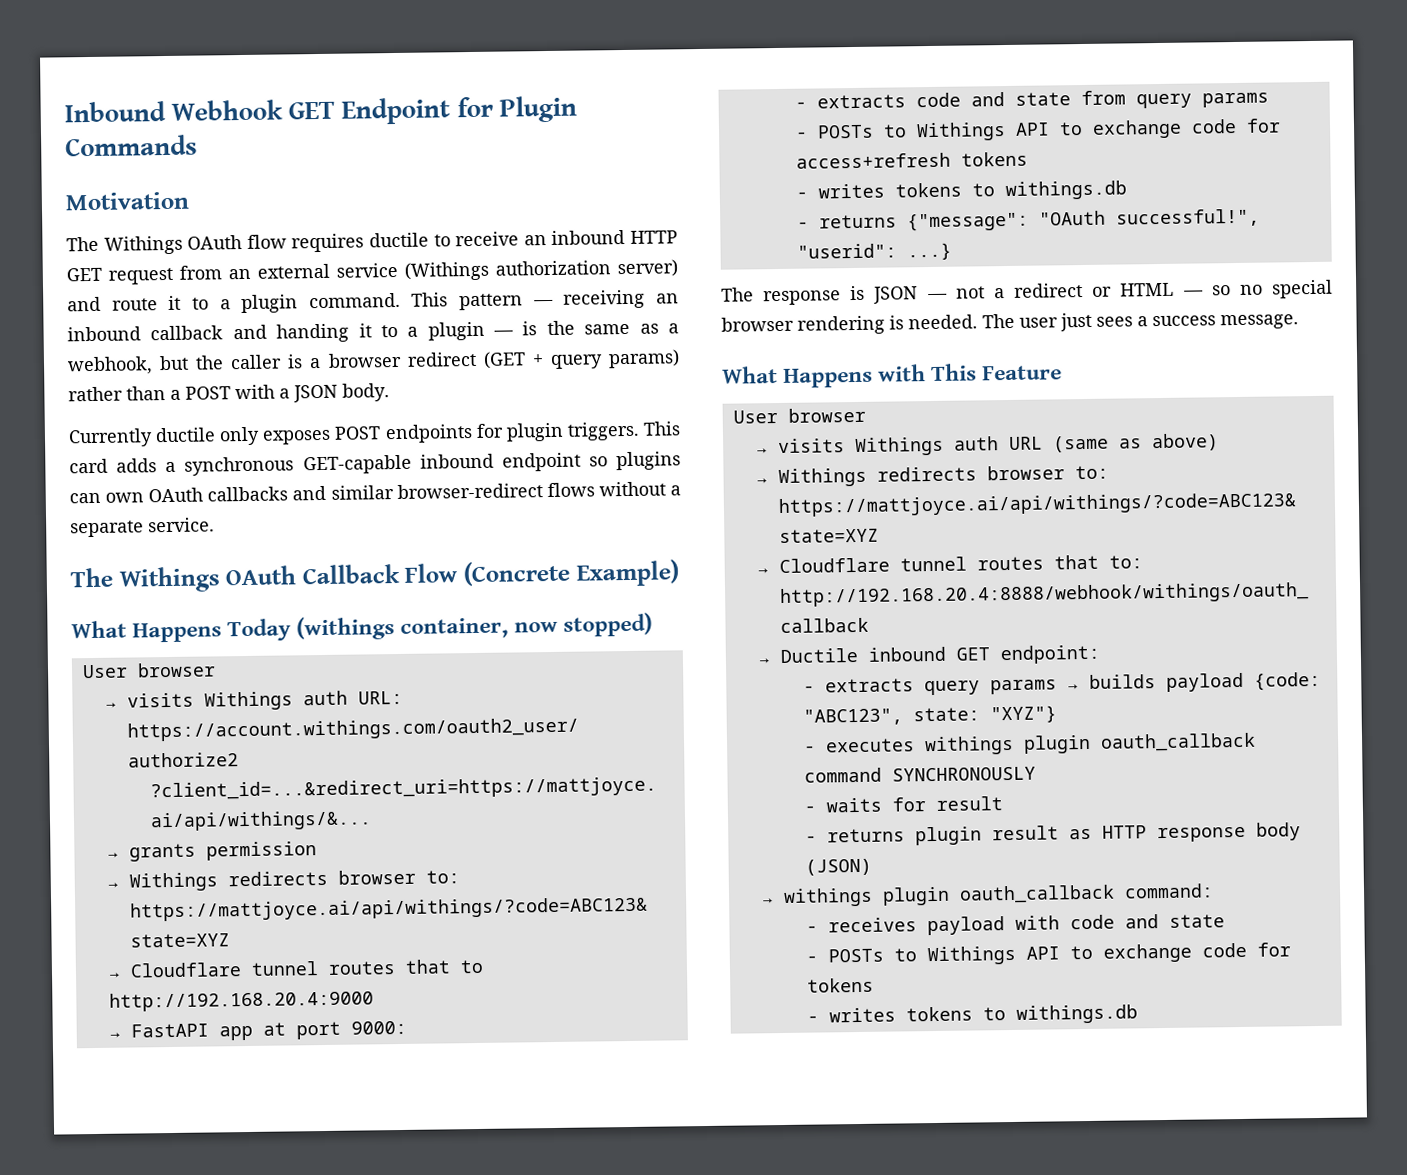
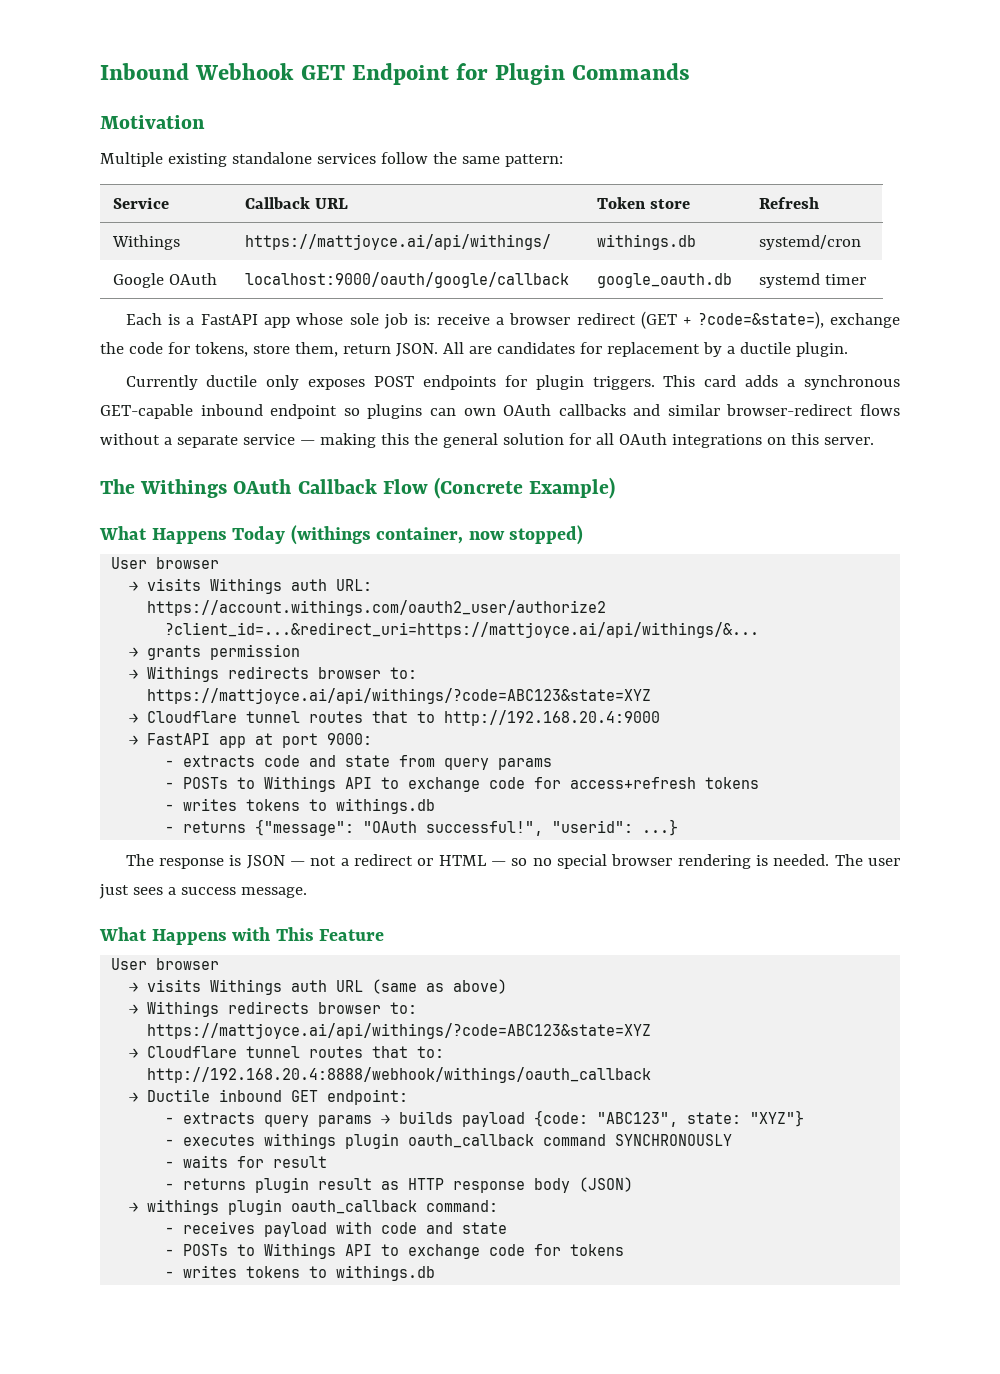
[66,229,679,255] [66,259,678,285] [67,289,679,314] [67,320,679,343] [67,354,304,376] The Withings OAuth flow requires ductile to receive an inbound HTTP GET request from an external service (Withings authorization server) and route it to a plugin command. This pattern — receiving an inbound callback and handing it to a plugin — is the same as a webhook, but the caller is -> [100,152,563,167] [113,197,170,209] [245,197,349,209] [597,197,691,209] [759,197,820,209] [112,235,181,250] [245,234,552,250] [597,234,697,250] [759,235,862,250] [113,273,218,288] [245,272,570,288] [597,273,733,288] [759,273,867,288] [125,313,490,329] Multiple existing standalone services follow the same pattern: // Service | Callback URL | Token store | Refresh // Withings | https://mattjoyce.ai/api/withings/ | withings.db | systemd/cron // Google OAuth | localhost:9000/oauth/google/callback | google_oauth.db | systemd timer // Each is a FastAPI app whose sole job is: receive
[549,349,680,369] [68,383,390,403] query params) rather than a POST with a JSON body. -> [697,311,901,329] [100,342,848,357] ?code=&state=), exchange the code for tokens, store them, return JSON. All are candidates for replacement by a ductile plugin.
[148,517,215,533] service. -> [242,433,874,448] service — making this the general solution for all OAuth integrations on this server.

